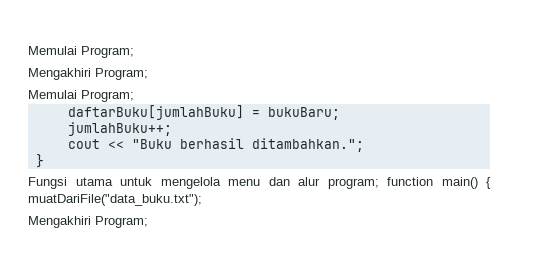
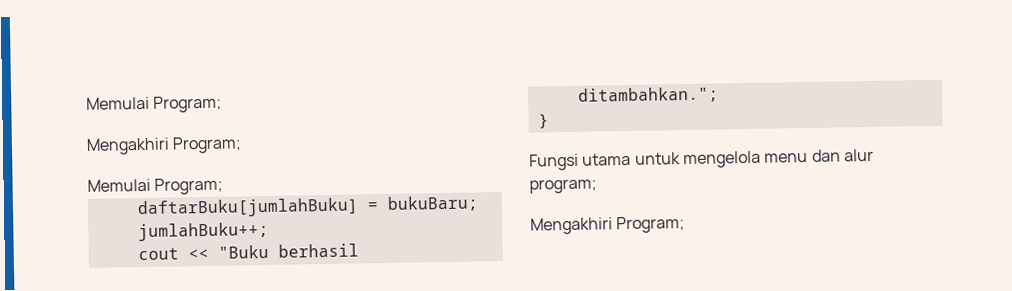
[387,177,491,189] [28,194,202,206] function main() { muatDariFile("data_buku.txt"); -> (597, 186) none

